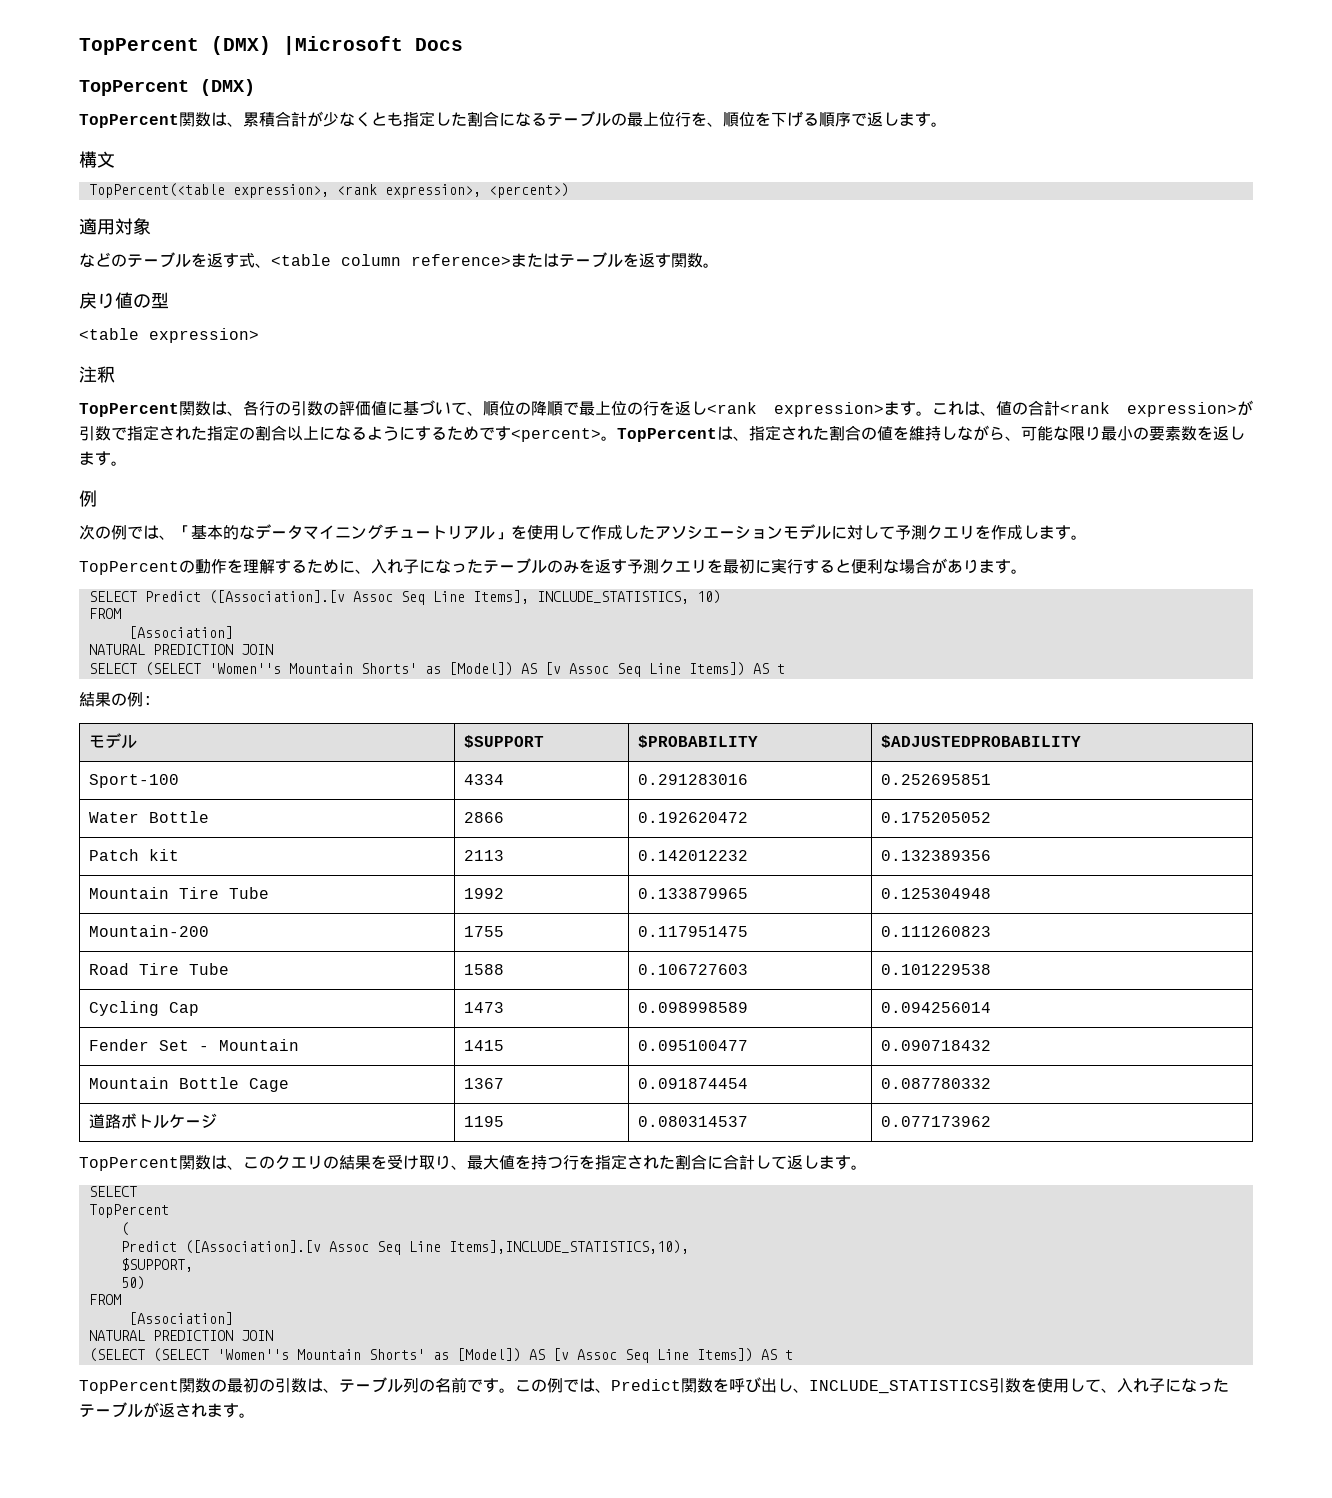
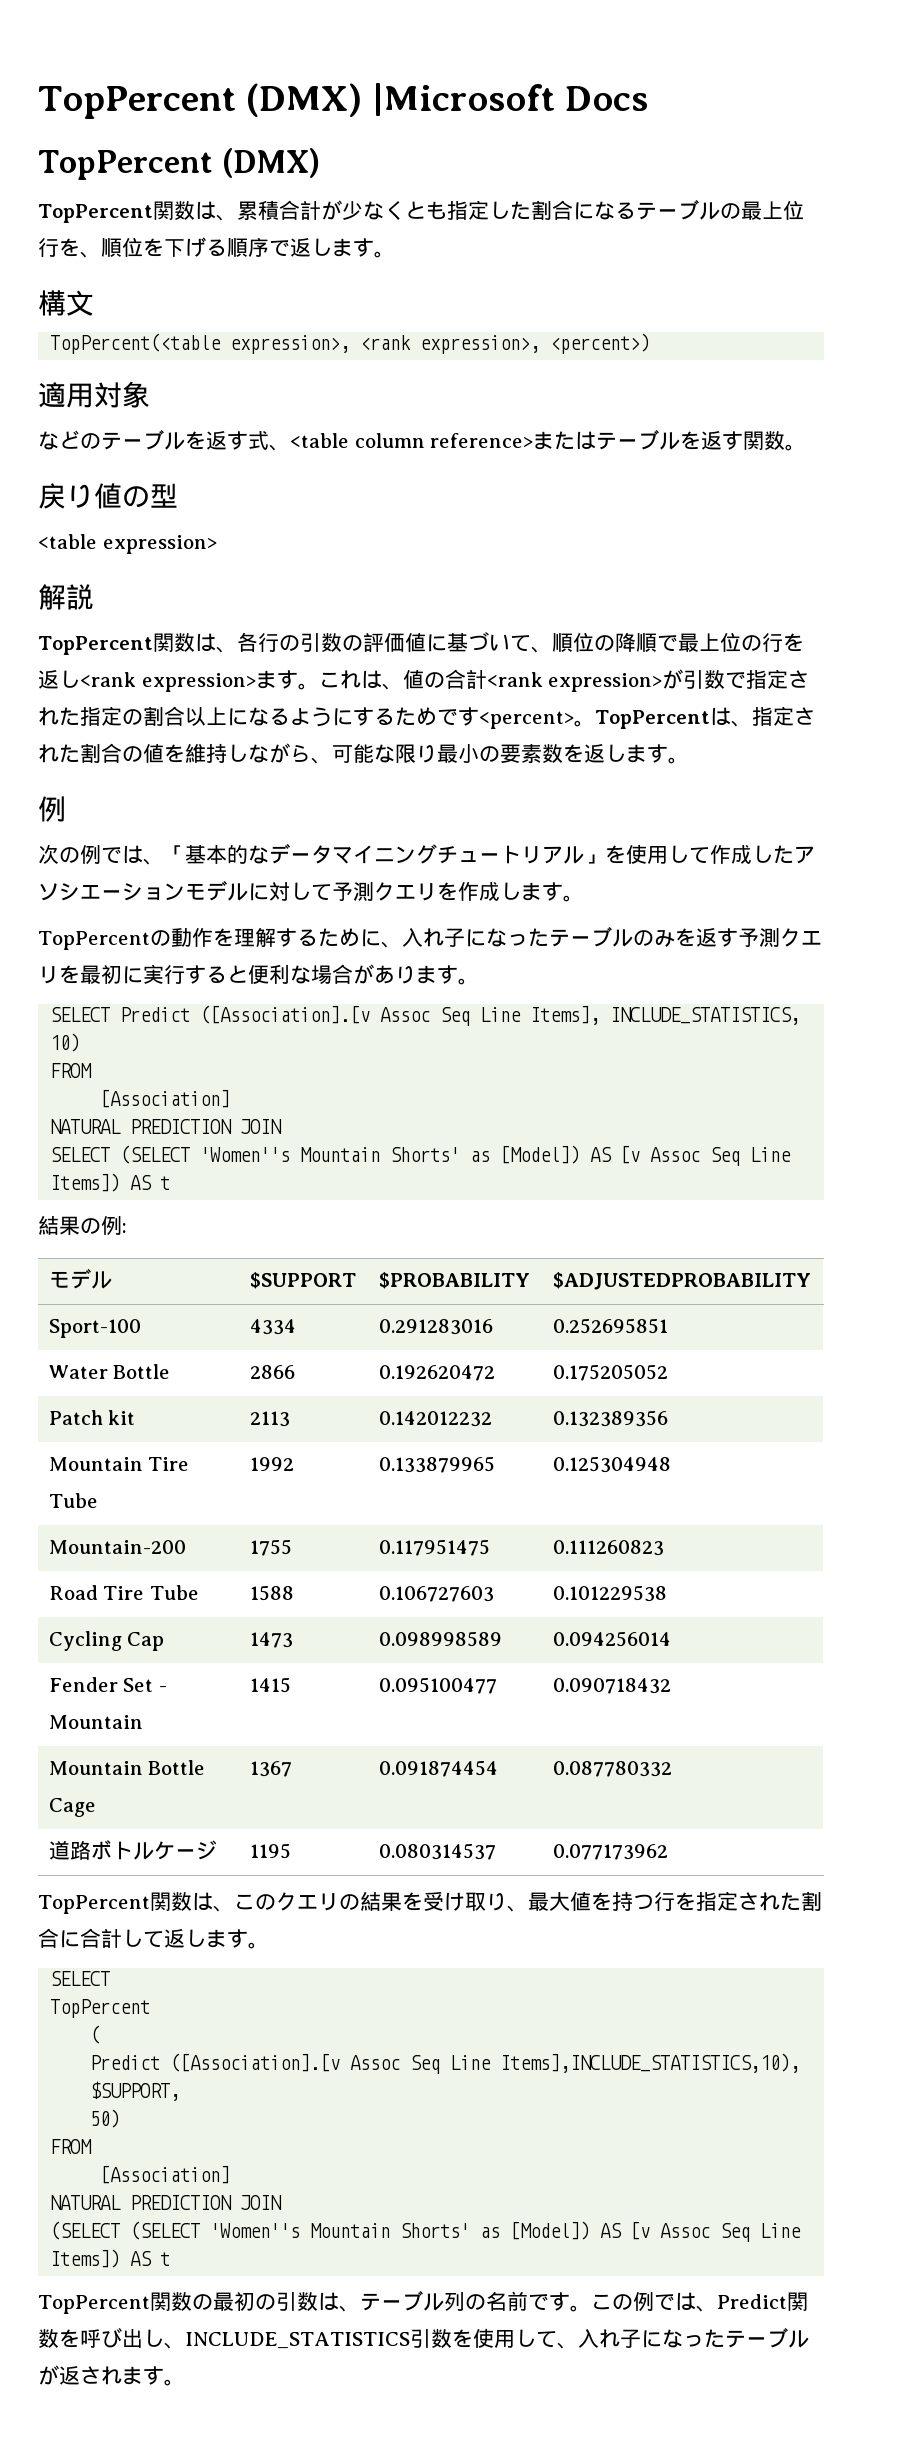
[79,366,115,383] 注釈 -> [38,584,94,610] 解説

